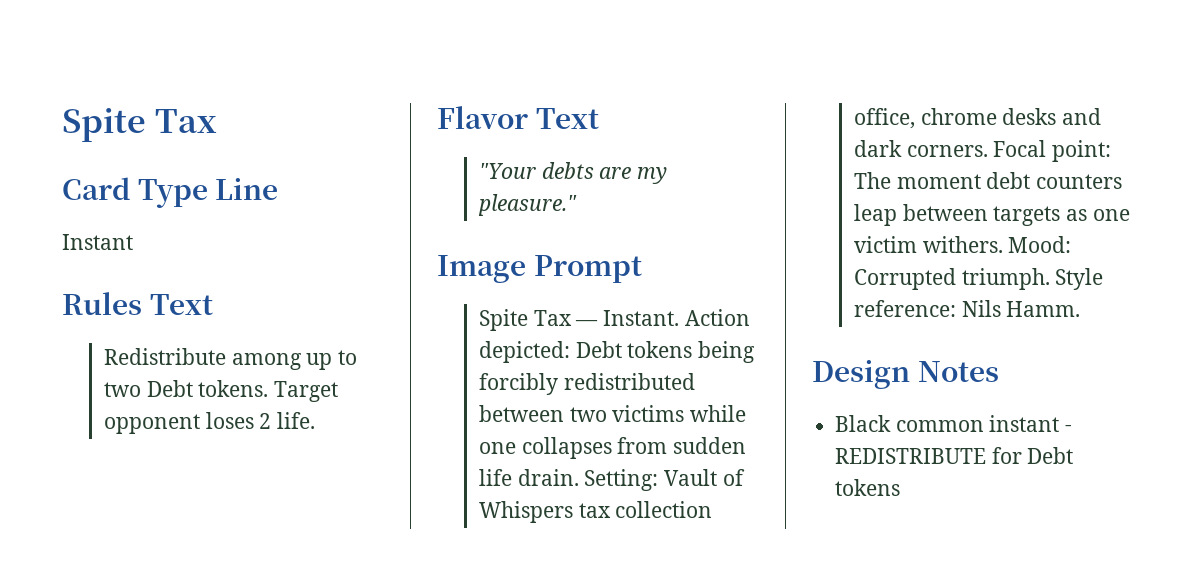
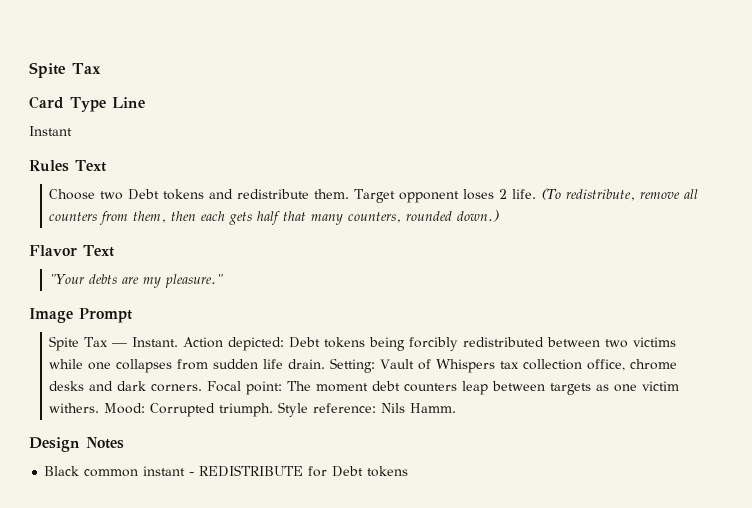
[103,348,357,370] [103,380,269,397] Redistribute among up to two Debt tokens. -> [49,189,350,200] Choose two Debt tokens and redistribute them.
(315, 420) none -> [541,188,699,201] [49,210,500,225] (To redistribute, remove all counters from them, then each gets half that many counters, rounded down.)

